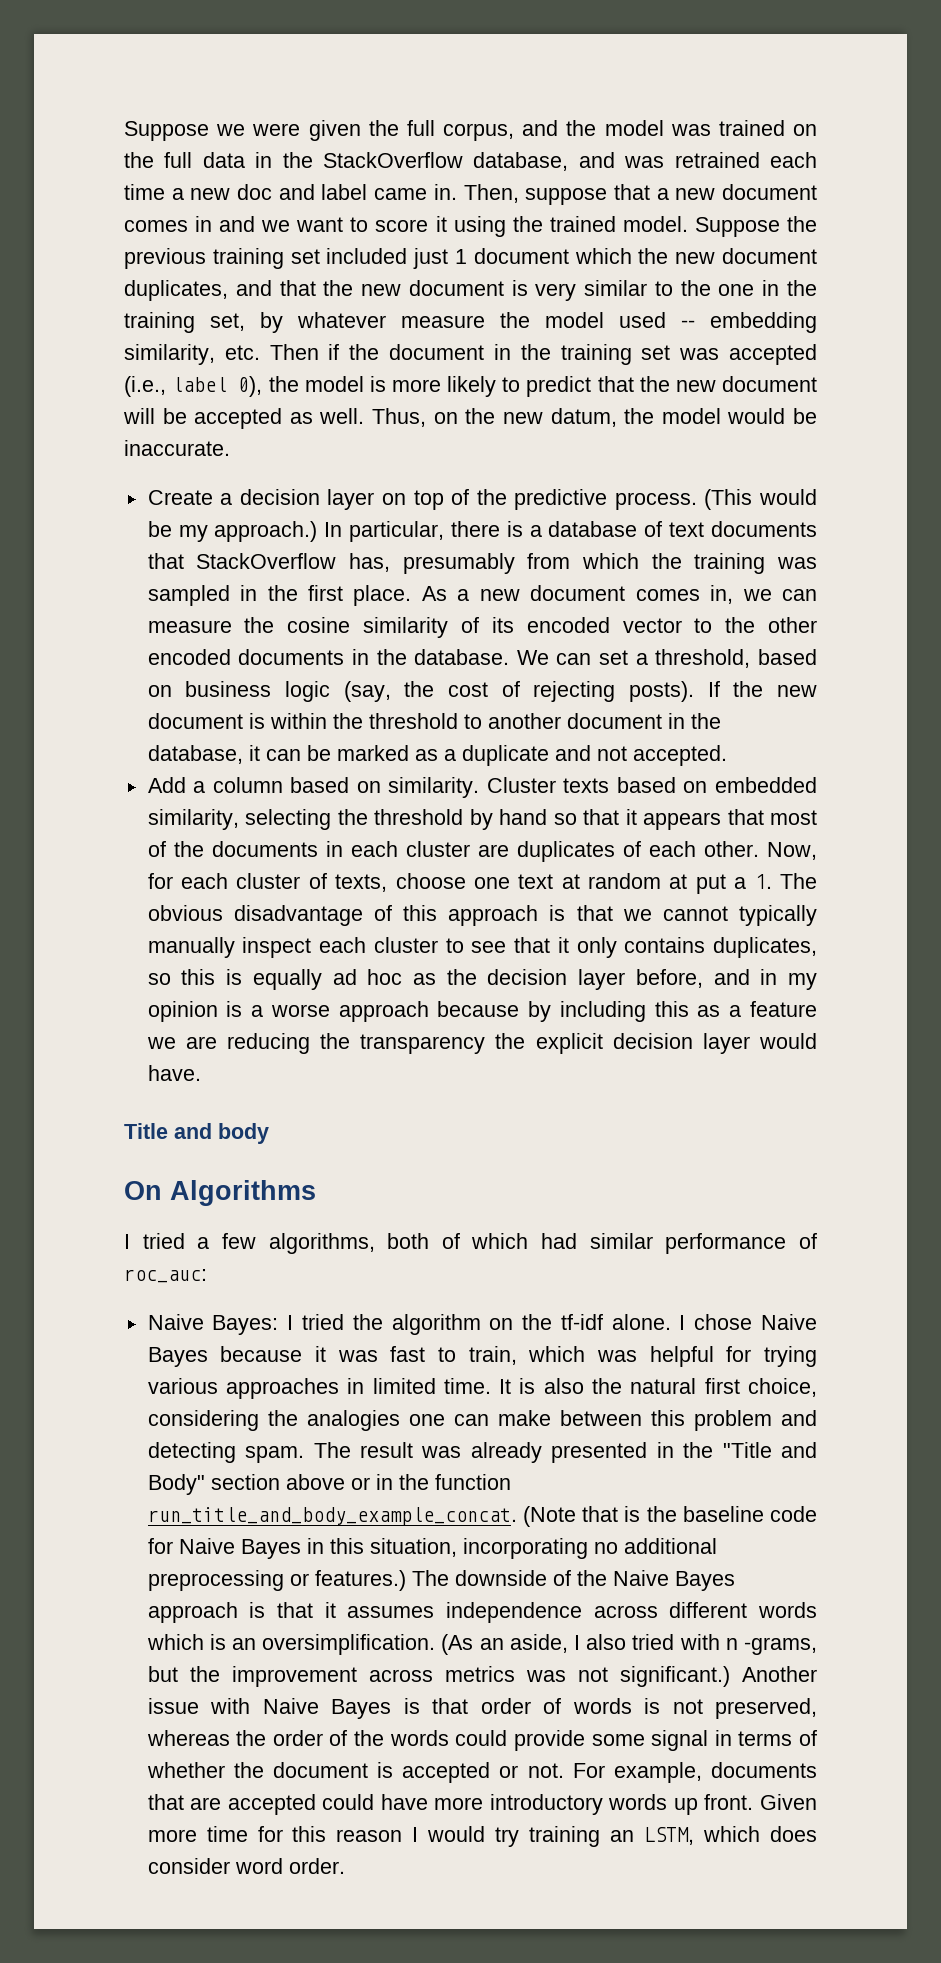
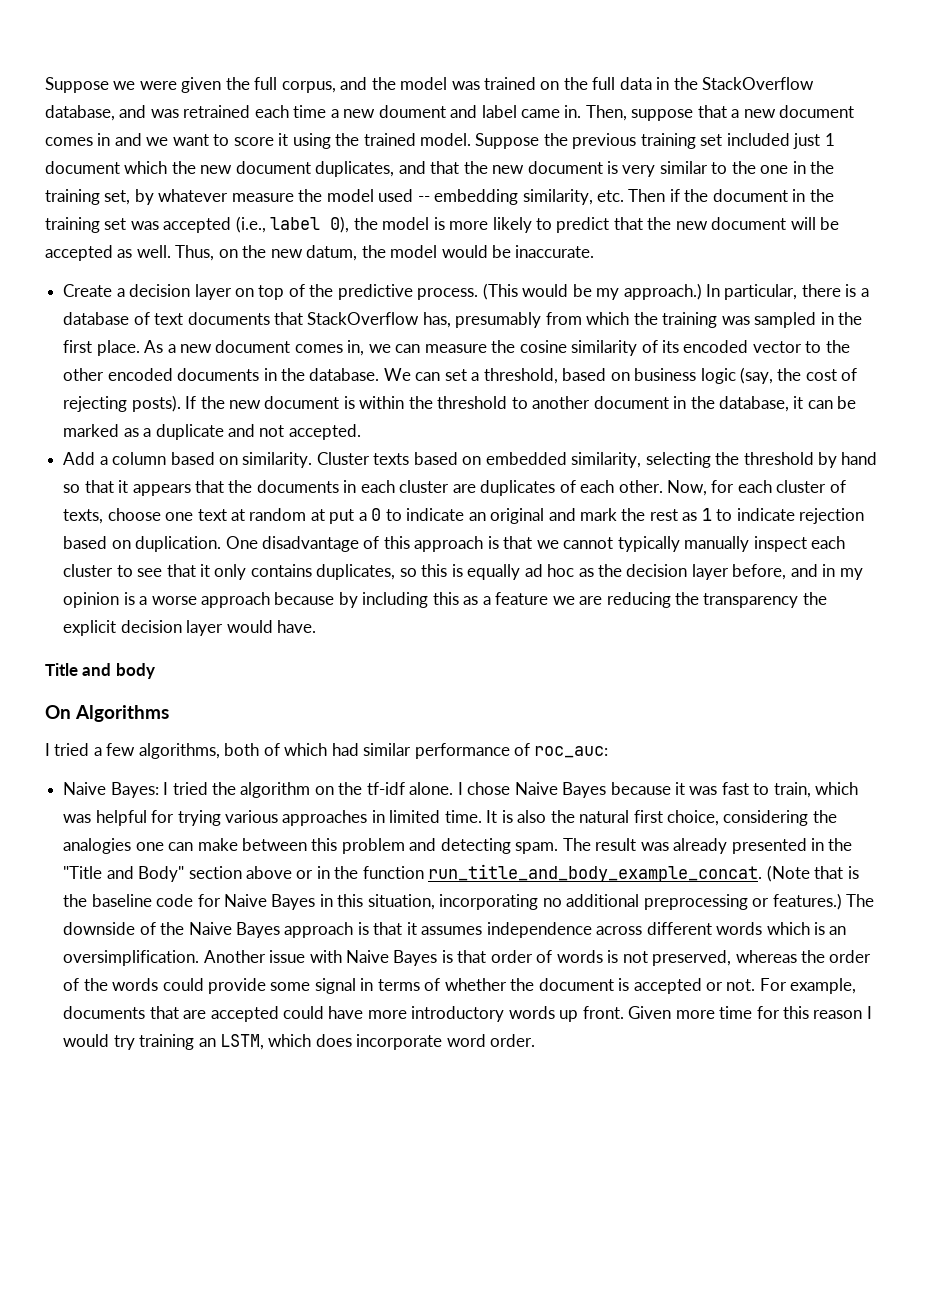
[237,184,273,200] doc -> [378,105,446,118] doument
[770,810,818,825] [147,841,166,857] most of -> (224, 486) none
[754,873,818,889] [147,905,223,921] 1. The obvious -> [371,508,865,524] [63,536,258,552] 0 to indicate an original and mark the rest as 1 to indicate rejection based on duplication. One
[441,1634,817,1655] [147,1666,730,1687] (As an aside, I also tried with n -grams, but the improvement across metrics was not significant.) -> (200, 958) none
[147,1858,230,1874] consider -> [356,1034,443,1050] incorporate

